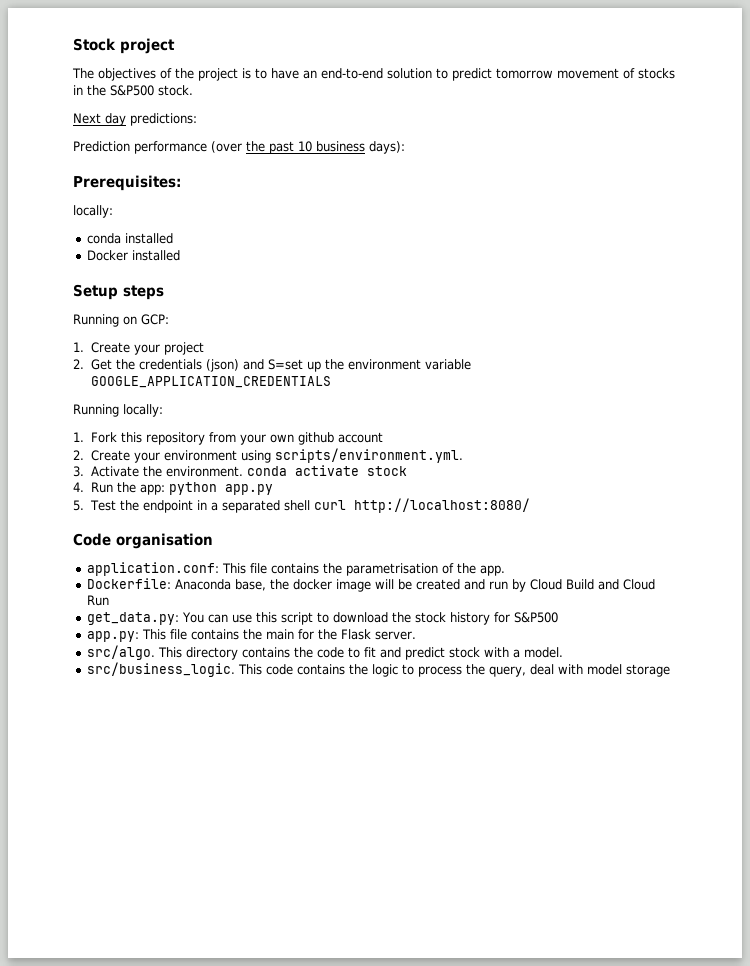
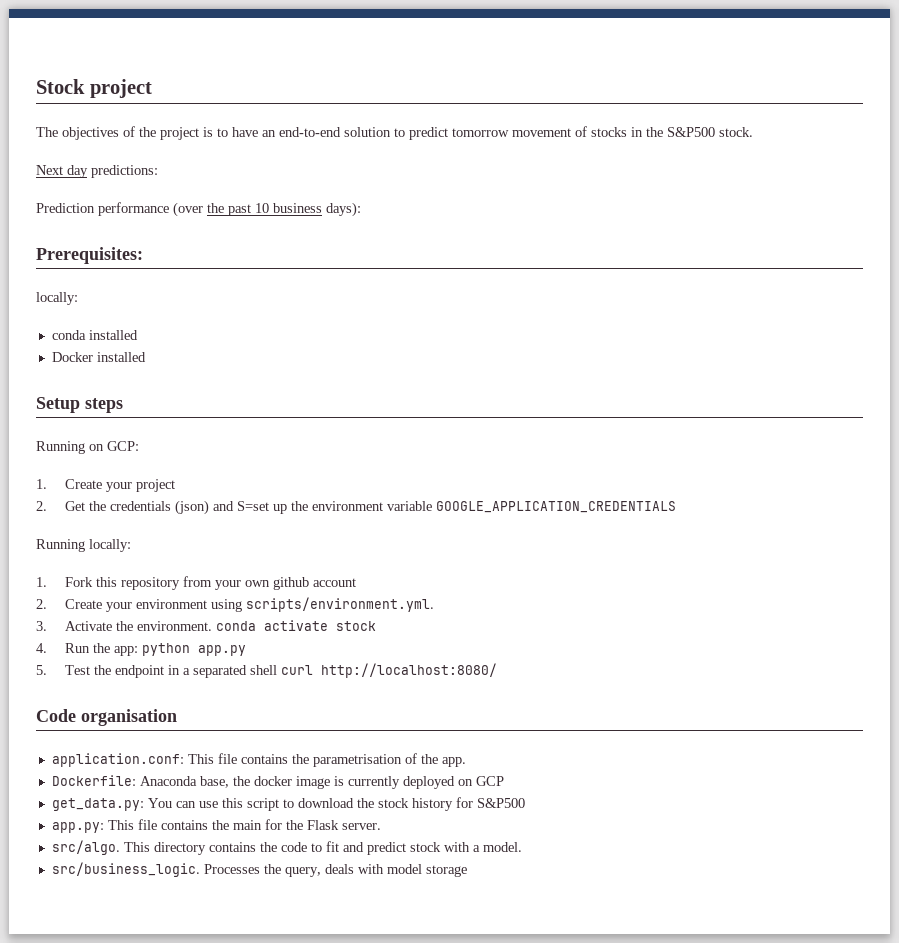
[375,579,656,592] [87,595,110,606] will be created and run by Cloud Build and Cloud Run -> [333,776,504,789] is currently deployed on GCP
[238,664,463,677] This code contains the logic to process -> [203,864,260,874] Processes
[530,664,555,675] deal -> [324,864,354,874] deals

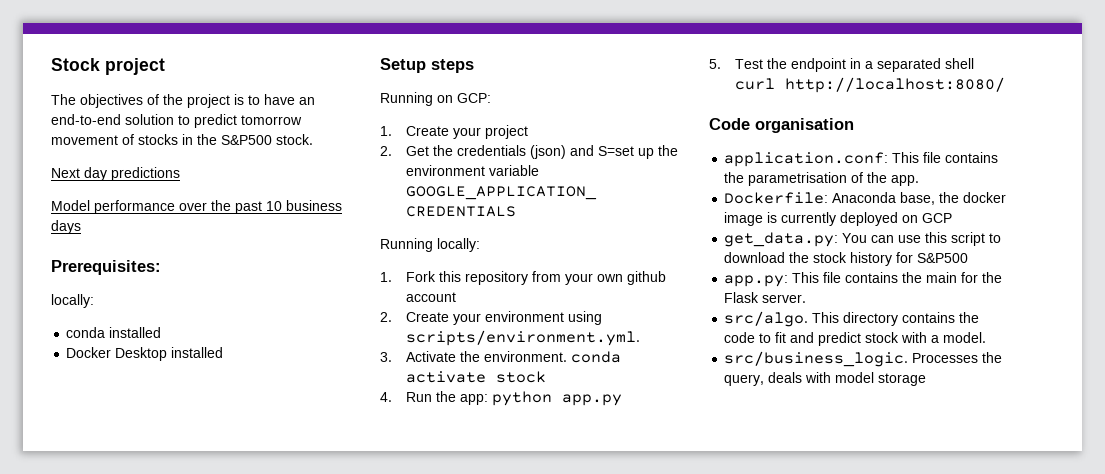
[91,165,158,178] [36,202,203,217] predictions: // Prediction performance (over -> [111,167,180,181] [51,200,207,214] predictions // Model performance over
[326,202,361,217] days): -> [51,220,81,234] days
(93, 357) none -> [115,347,168,361] Desktop

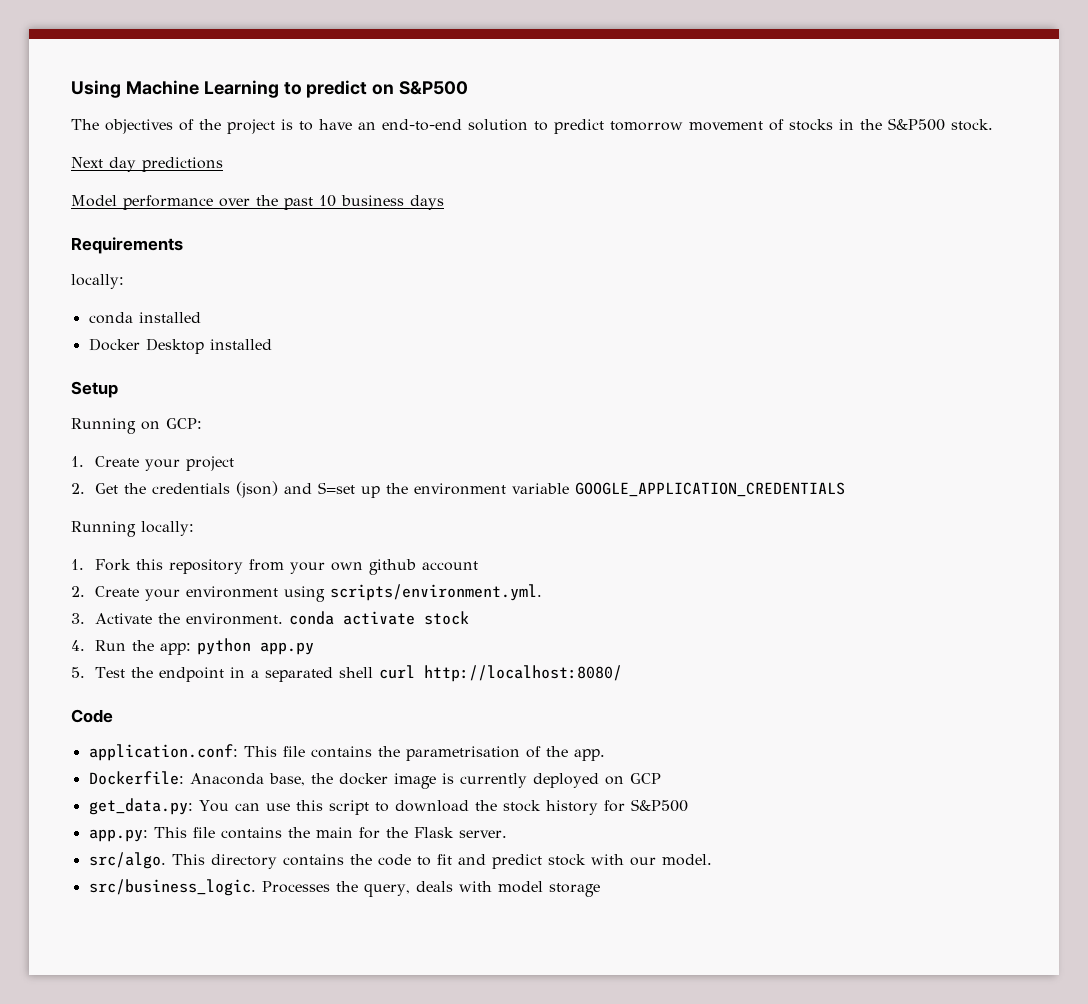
[51,58,165,75] Stock project -> [71,80,469,98] Using Machine Learning to predict on S&P500
[51,260,161,275] Prerequisites: -> [71,237,183,254] Requirements
[431,59,474,73] steps -> (118, 389) none
[755,118,854,133] organisation -> (113, 716) none
[931,335,940,343] a -> [629,857,656,866] our

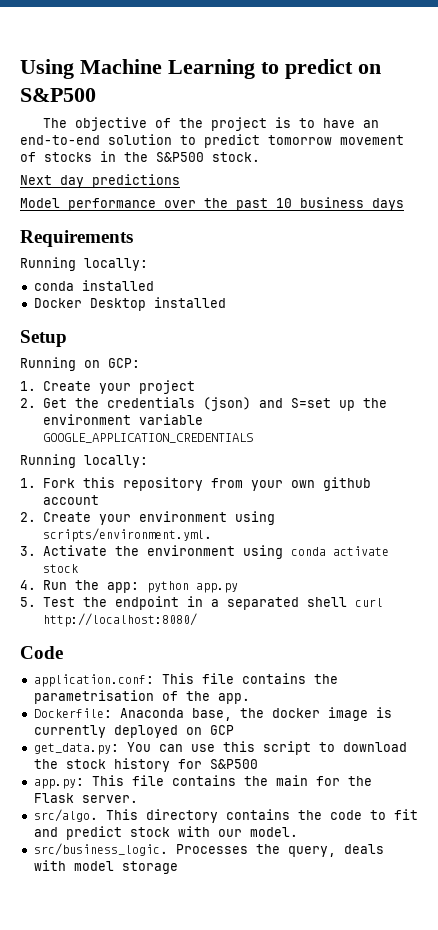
[105,119,173,134] objectives -> [74,117,147,131] objective
(183, 245) none -> [20,257,76,271] Running
[185,613,283,625] environment. -> [147,545,284,559] environment using

